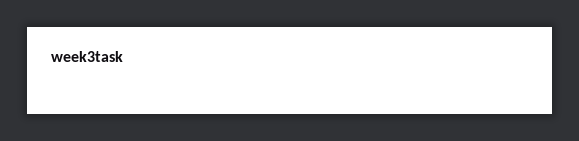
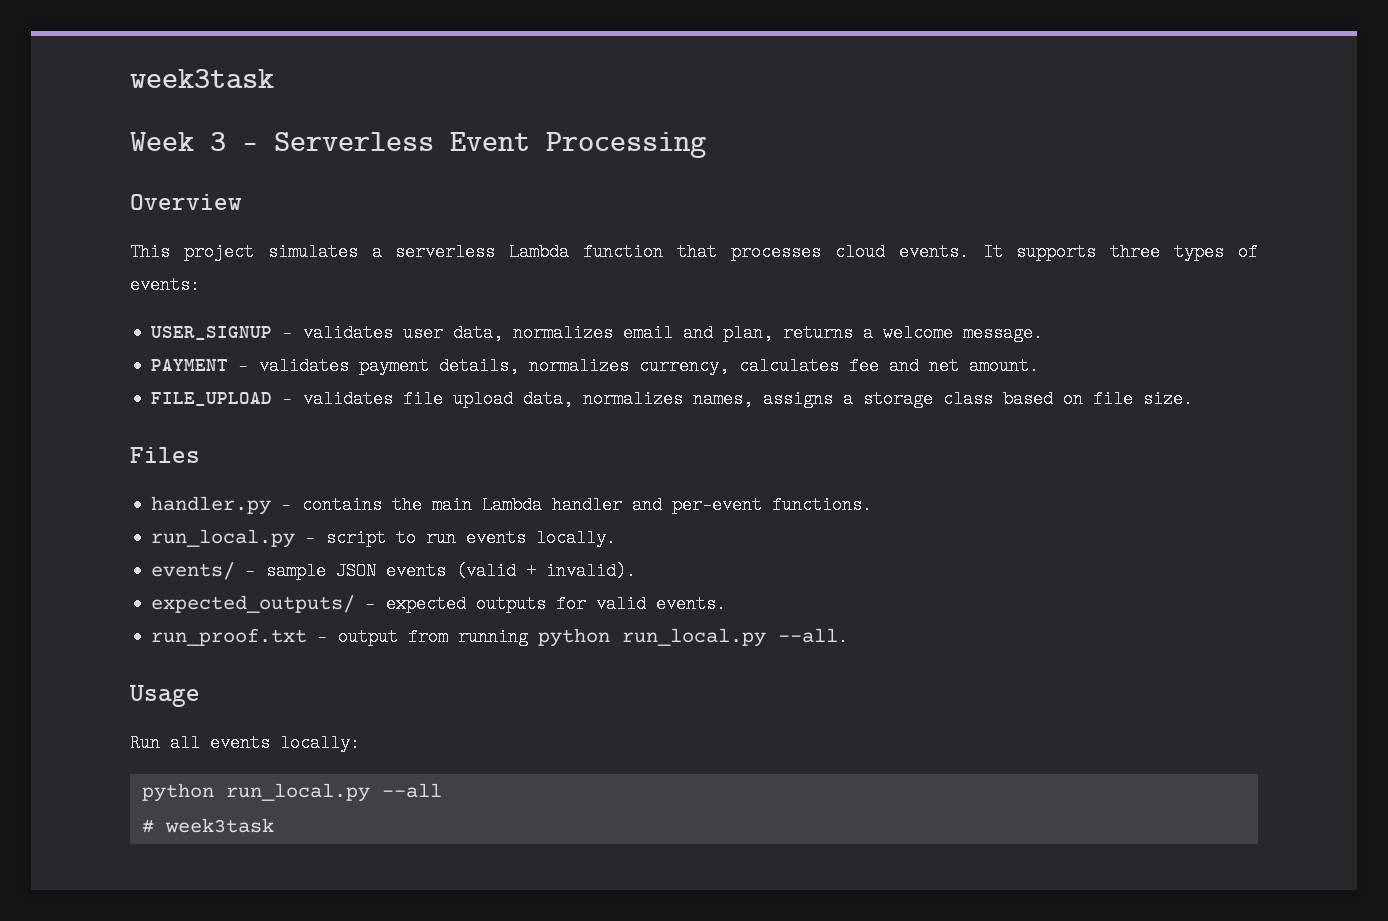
[51,51,123,62] week3task -> [130,69,274,89] [130,132,706,158] [130,194,242,210] [130,243,1258,261] [130,276,200,294] [150,324,1044,342] [151,357,1040,375] [151,390,1194,408] [130,447,200,463] [151,496,873,515] [151,529,617,548] [151,562,637,580] [151,595,727,613] [151,628,849,647] [129,685,200,707] [130,734,360,752] [141,783,442,802] [141,818,274,833] week3task // Week 3 — Serverless Event Processing // Overview // This project simulates a serverless Lambda function that processes cloud events. It supports three types of events: // USER_SIGNUP — validates user data, normalizes email and plan, returns a welcome message. // PAYMENT — validates payment details, normalizes currency, calculates fee and net amount. // FILE_UPLOAD — validates file upload data, normalizes names, assigns a storage class based on file size. // Files // handler.py — contains the main Lambda handler and per-event functions. // run_local.py — script to run events locally. // events/ — sample JSON events (valid + invalid). // expected_outputs/ — expected outputs for valid events. // run_proof.txt — output from running python run_local.py --all. // Usage // Run all events locally: // python run_local.py --all // # week3task

